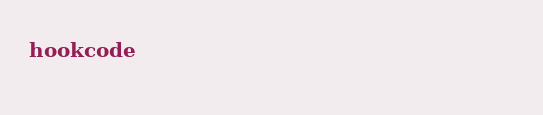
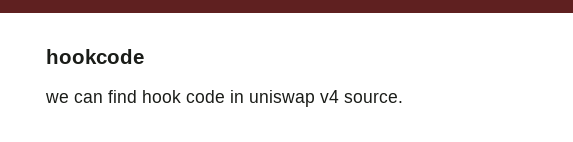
(136, 49) none -> [45,90,403,107] // we can find hook code in uniswap v4 source.

